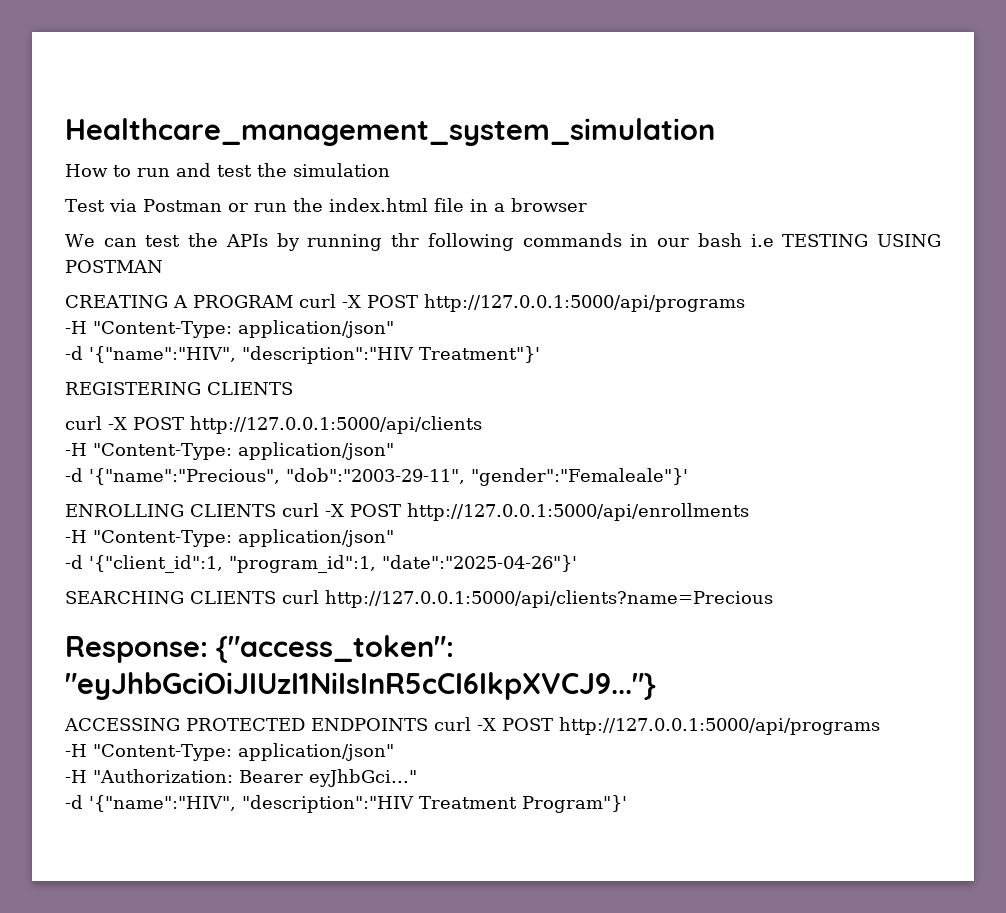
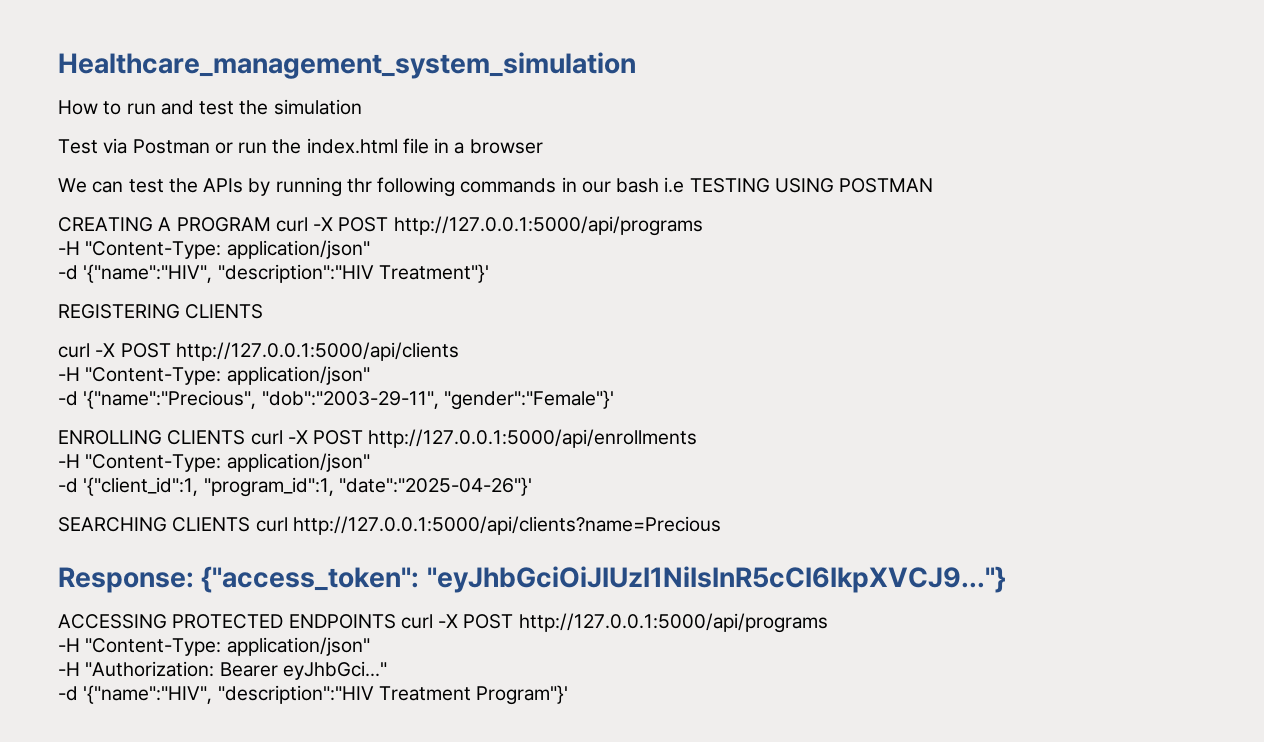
[471,468,688,486] "gender":"Femaleale"}' -> [443,390,614,410] "gender":"Female"}'

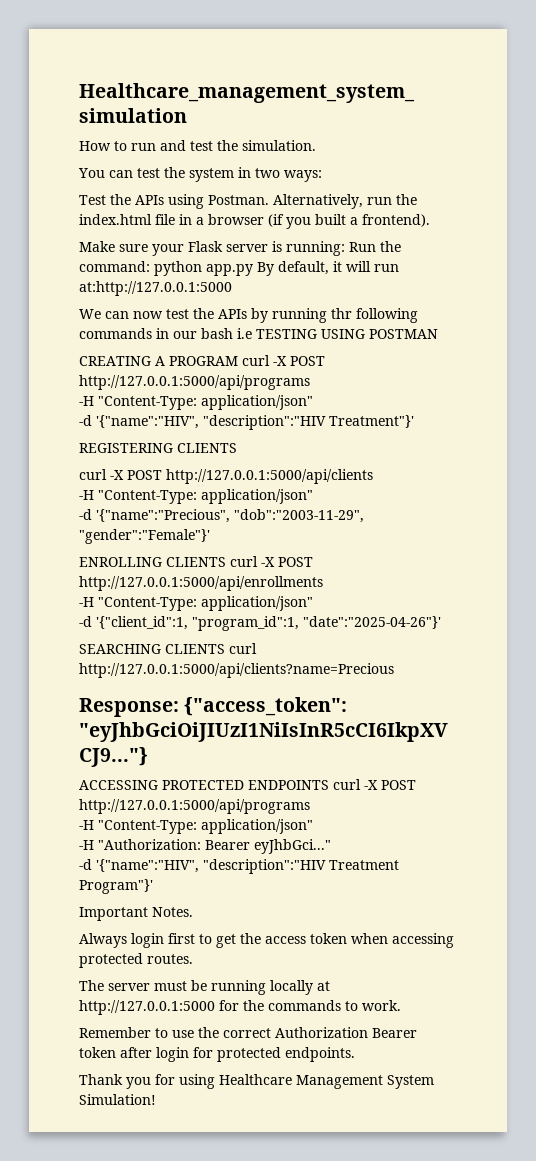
[273,99,362,115] [58,138,233,154] simulation // Test via Postman or -> [242,140,316,151] [78,167,322,182] [79,194,363,209] simulation. // You can test the system in two ways: // Test the APIs using Postman. Alternatively,
(543, 146) none -> [268,214,430,229] [79,241,401,256] [79,261,399,276] [79,281,232,296] (if you built a frontend). // Make sure your Flask server is running: Run the command: python app.py By default, it will run at:http://127.0.0.1:5000
(124, 187) none -> [133,311,163,319] now
[261,391,439,409] "dob":"2003-29-11", -> [234,509,364,523] "dob":"2003-11-29",
(569, 695) none -> [79,907,193,921] [79,933,454,948] [79,953,193,968] [79,980,330,995] [79,1000,401,1015] [79,1027,417,1038] [79,1047,355,1062] [79,1074,434,1089] [79,1094,156,1105] // Important Notes. // Always login first to get the access token when accessing protected routes. // The server must be running locally at http://127.0.0.1:5000 for the commands to work. // Remember to use the correct Authorization Bearer token after login for protected endpoints. // Thank you for using Healthcare Management System Simulation!

